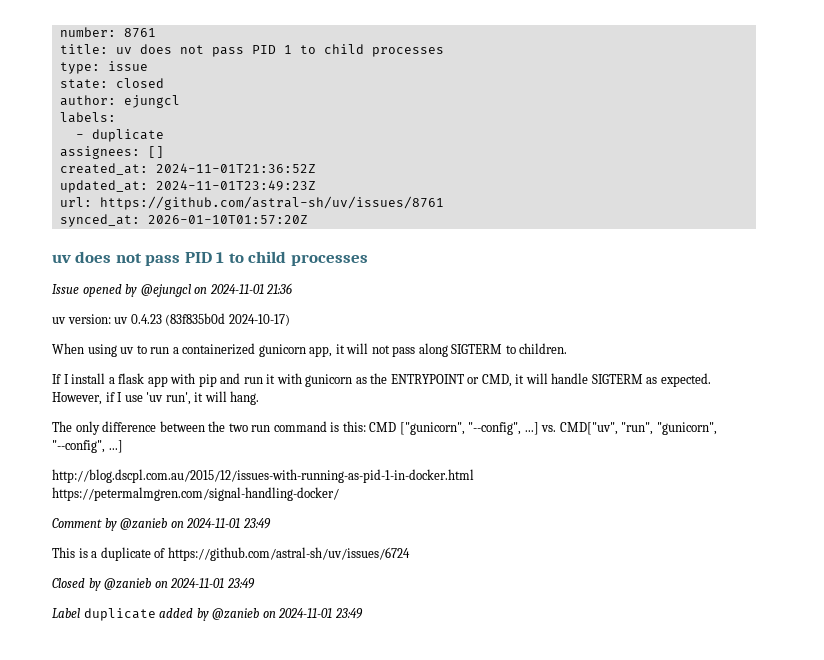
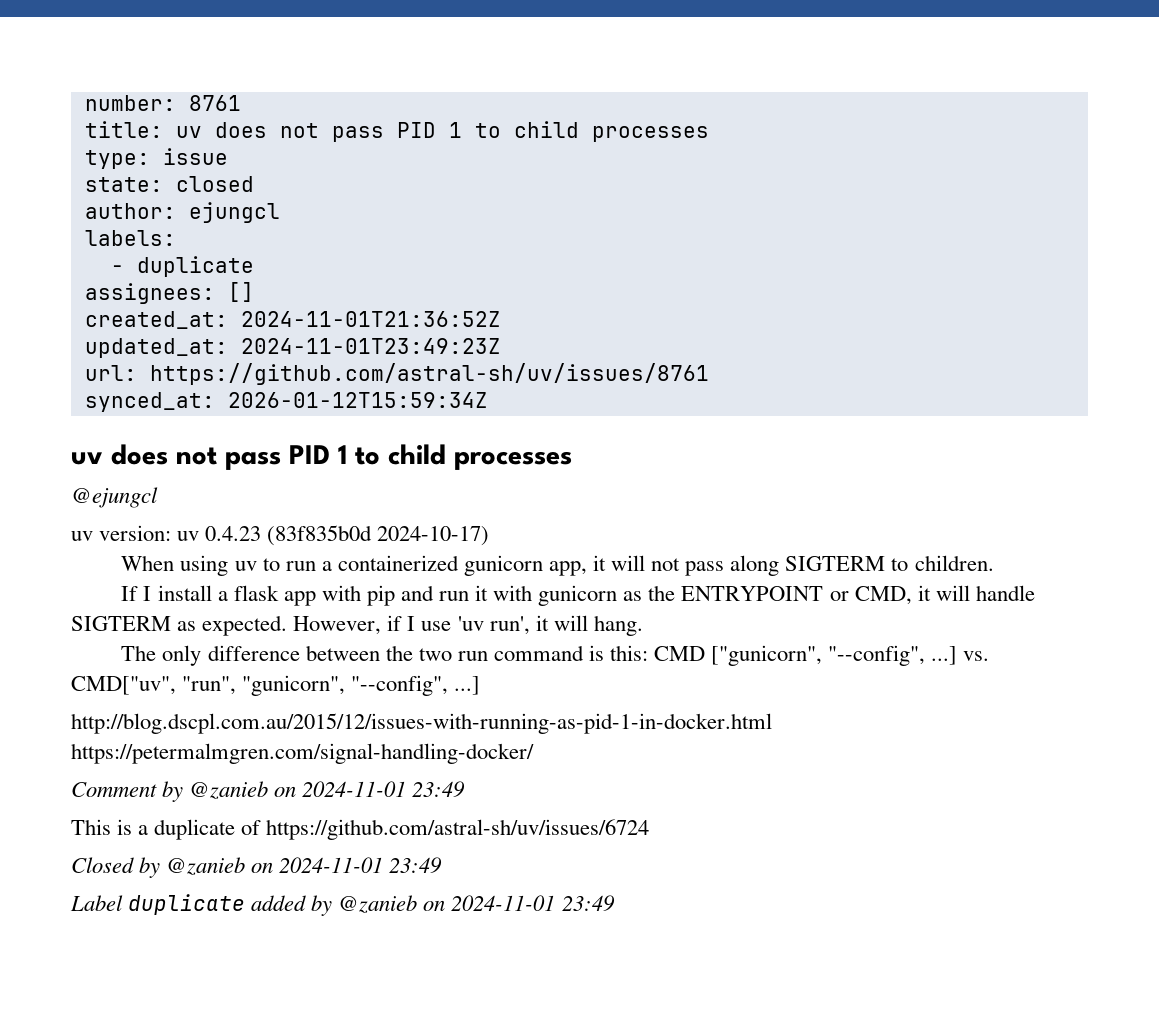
[147,215,308,225] [52,251,368,266] [52,283,293,297] 2026-01-10T01:57:20Z // uv does not pass PID 1 to child processes // Issue opened by @ejungcl on 2024-11-01 21:36 -> [227,392,488,408] [71,444,572,470] [71,487,158,508] 2026-01-12T15:59:34Z // uv does not pass PID 1 to child processes // @ejungcl

